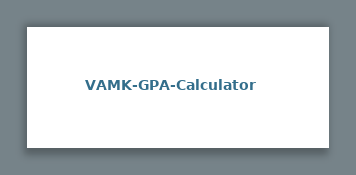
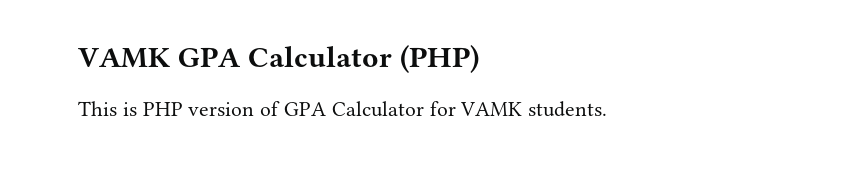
[85,79,256,90] VAMK-GPA-Calculator -> [78,45,480,73] [78,101,608,117] VAMK GPA Calculator (PHP) // This is PHP version of GPA Calculator for VAMK students.

